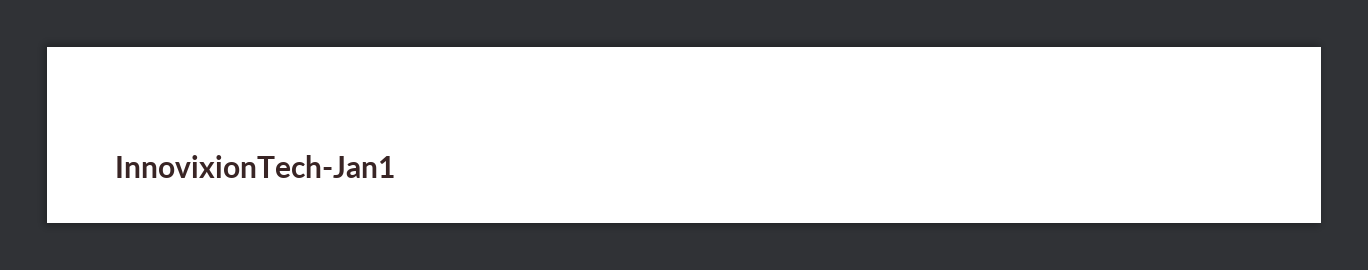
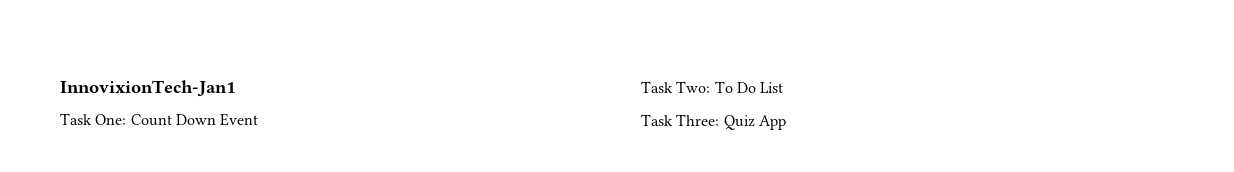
(395, 166) none -> [60,113,259,126] [641,81,784,93] [641,114,786,130] // Task One: Count Down Event // Task Two: To Do List // Task Three: Quiz App

